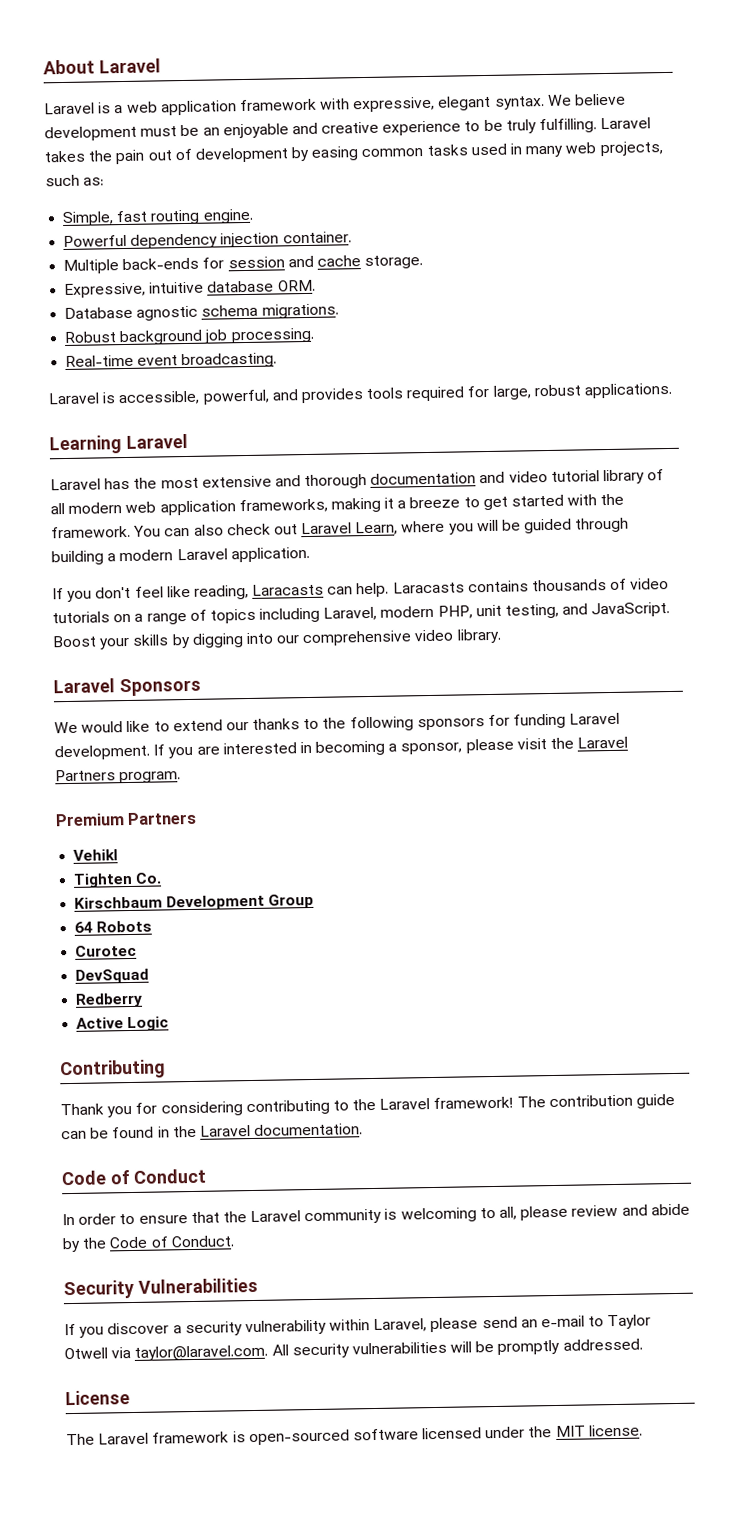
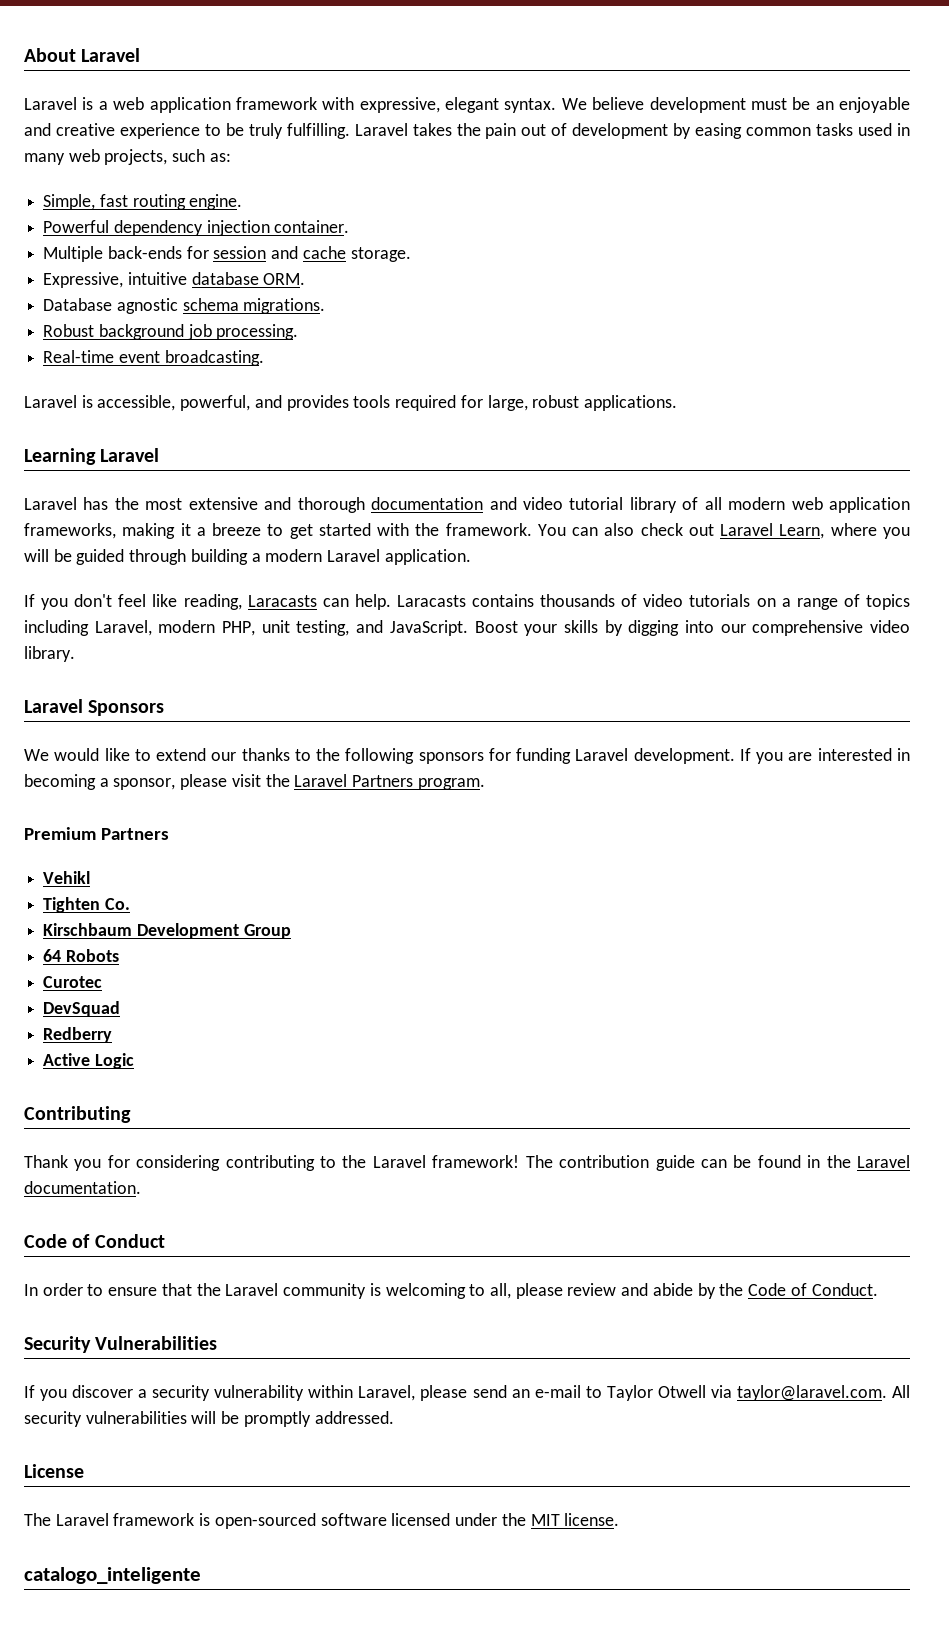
(643, 1430) none -> [24,1567,201,1584] // catalogo_inteligente

